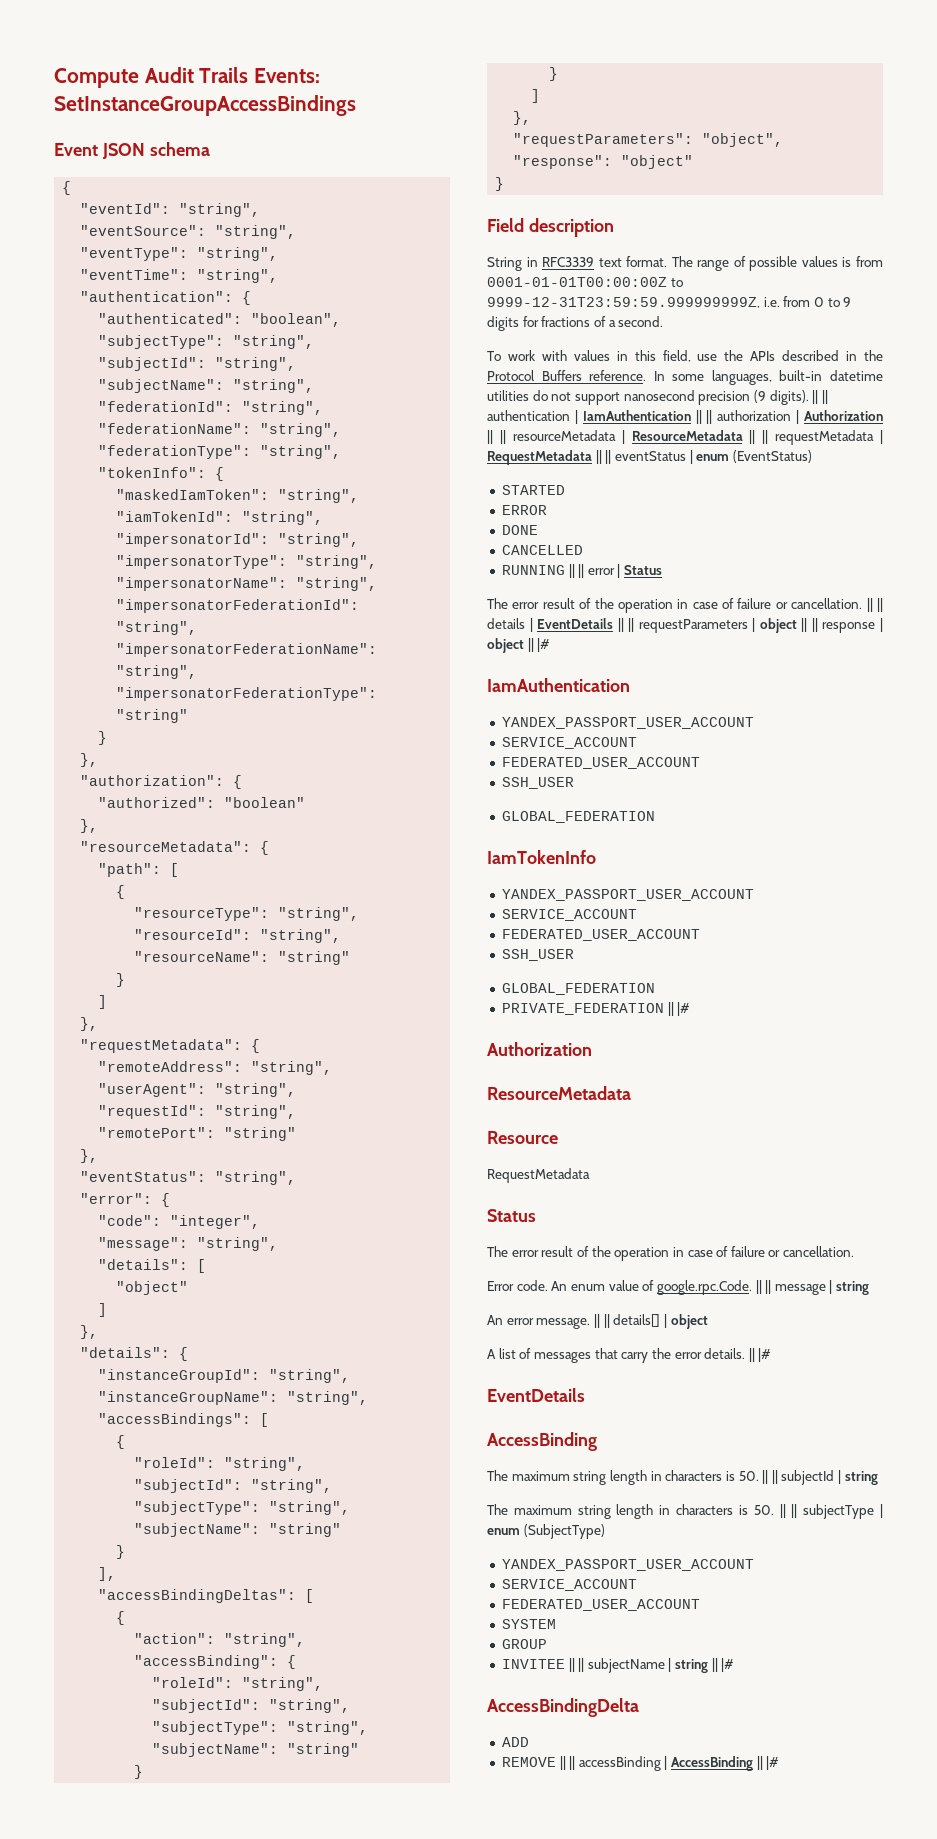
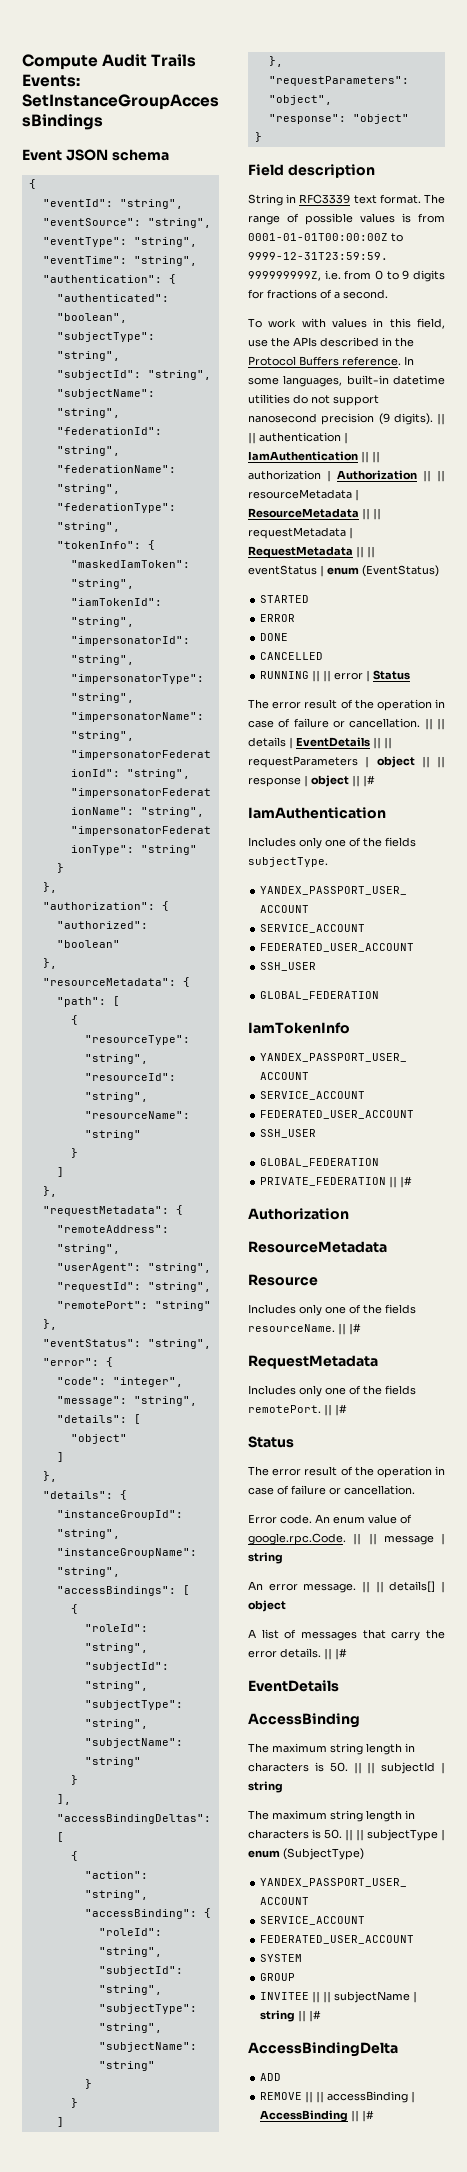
(630, 685) none -> [248,837,416,849] [248,857,328,867] // Includes only one of the fields subjectType.
[487,1168,590,1183] RequestMetadata -> [248,1304,416,1316] [248,1323,361,1335] [248,1355,378,1369] [248,1385,416,1397] [248,1404,347,1416] Includes only one of the fields resourceName. || |# // RequestMetadata // Includes only one of the fields remotePort. || |#

